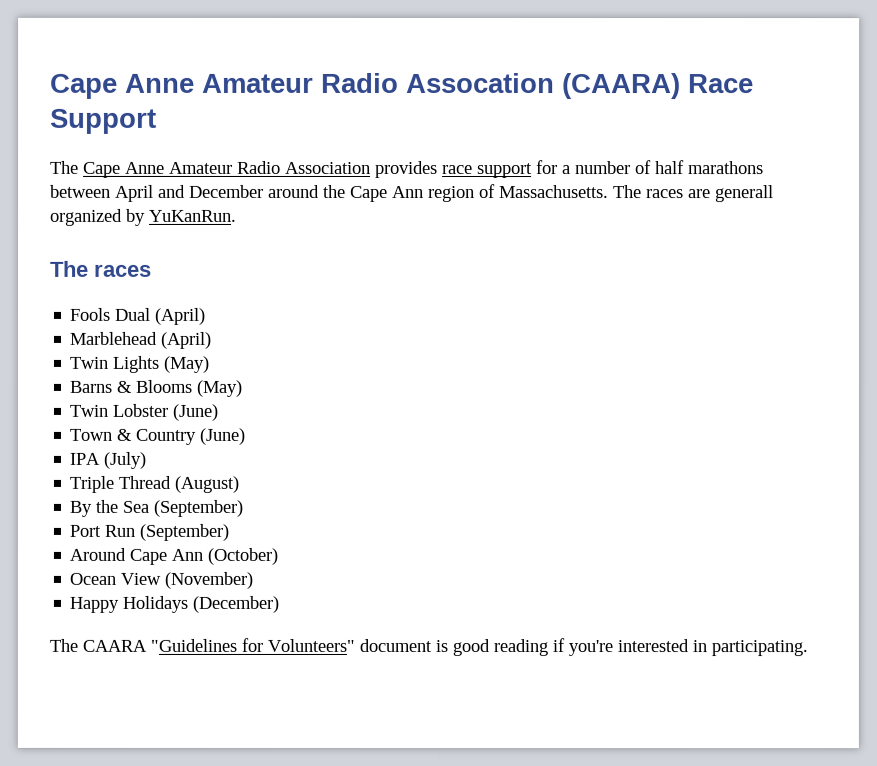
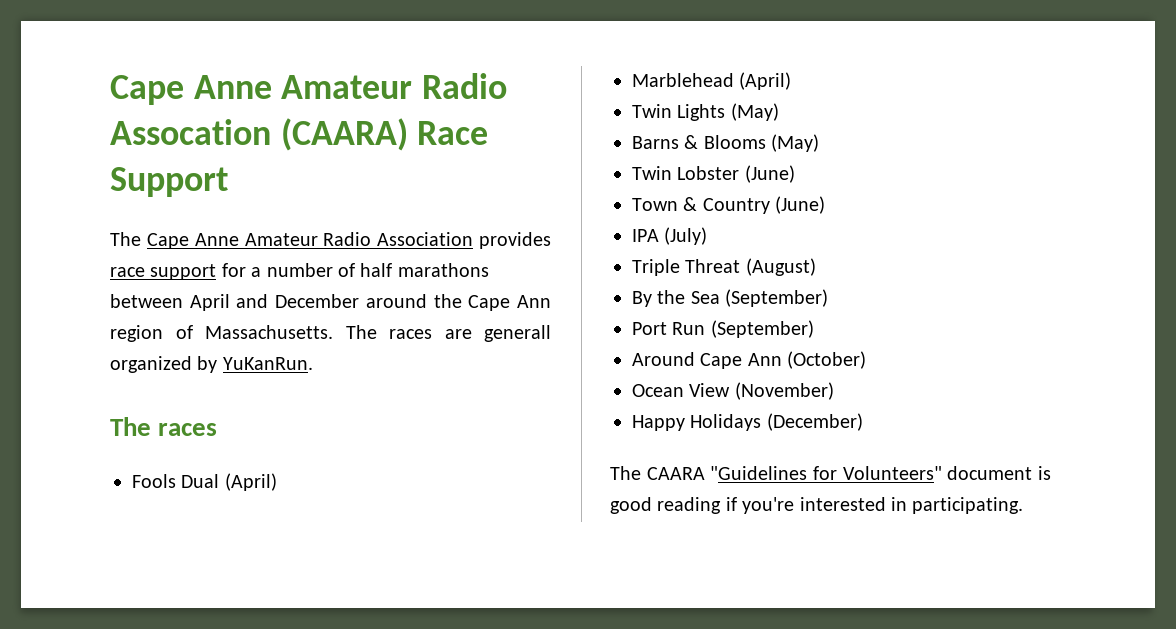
[118,475,172,489] Thread -> [685,259,741,273] Threat

